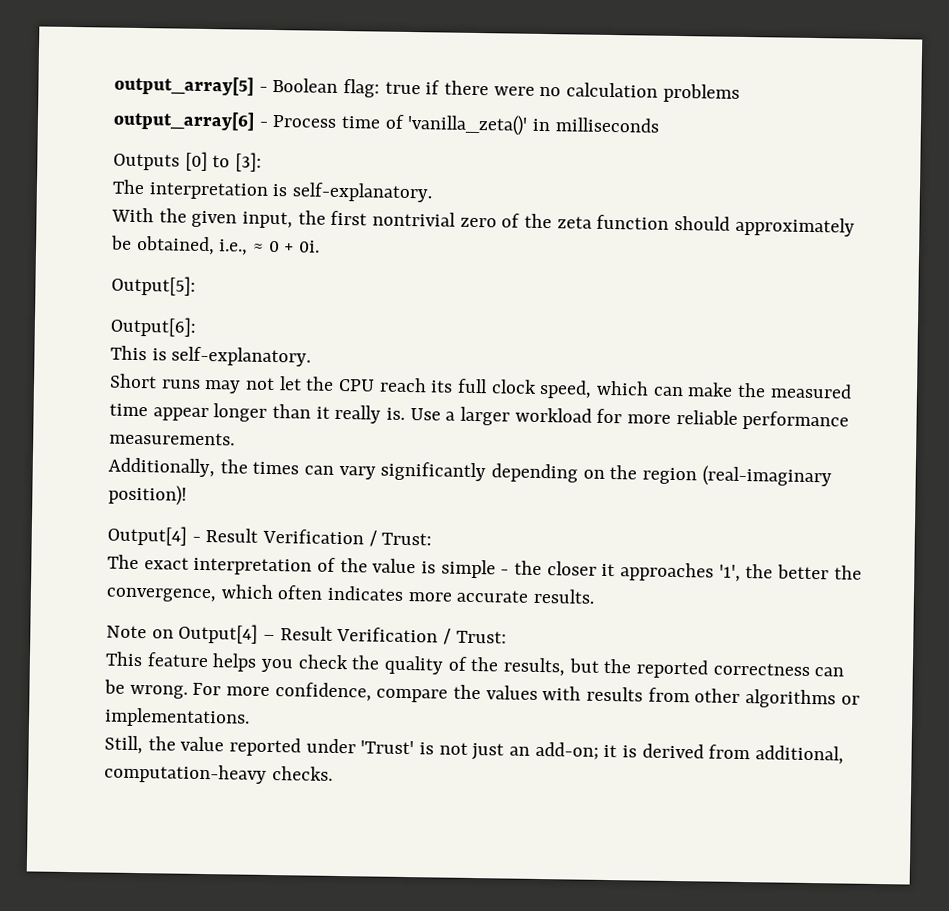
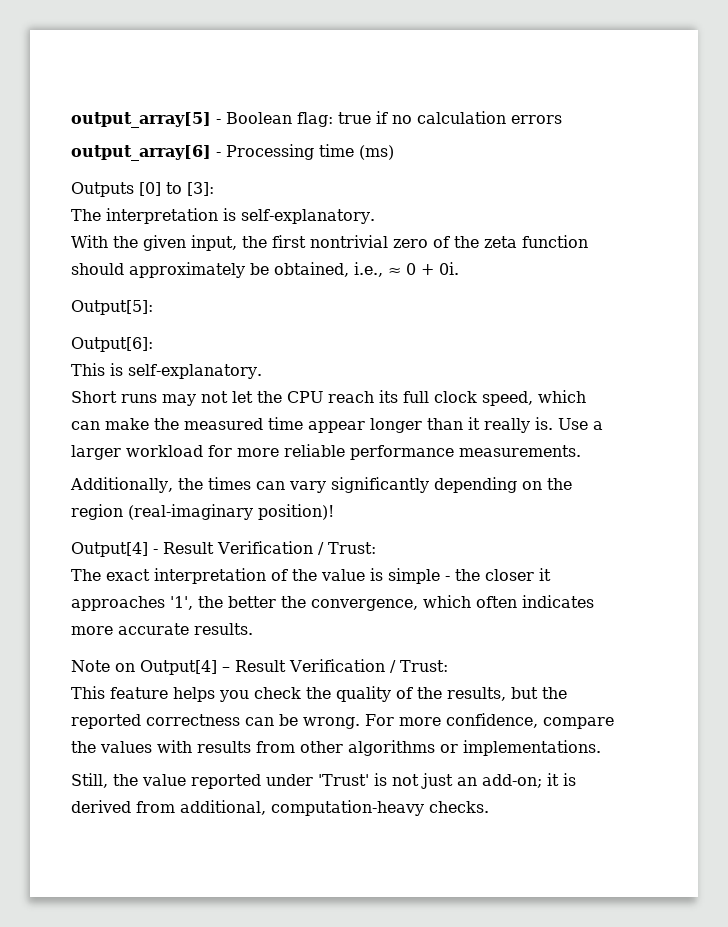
[444,80,535,96] there were -> (388, 117) none
[662,83,740,103] problems -> [511,115,562,124] errors
[272,113,660,136] Process time of 'vanilla_zeta()' in milliseconds -> [226,144,394,160] Processing time (ms)

